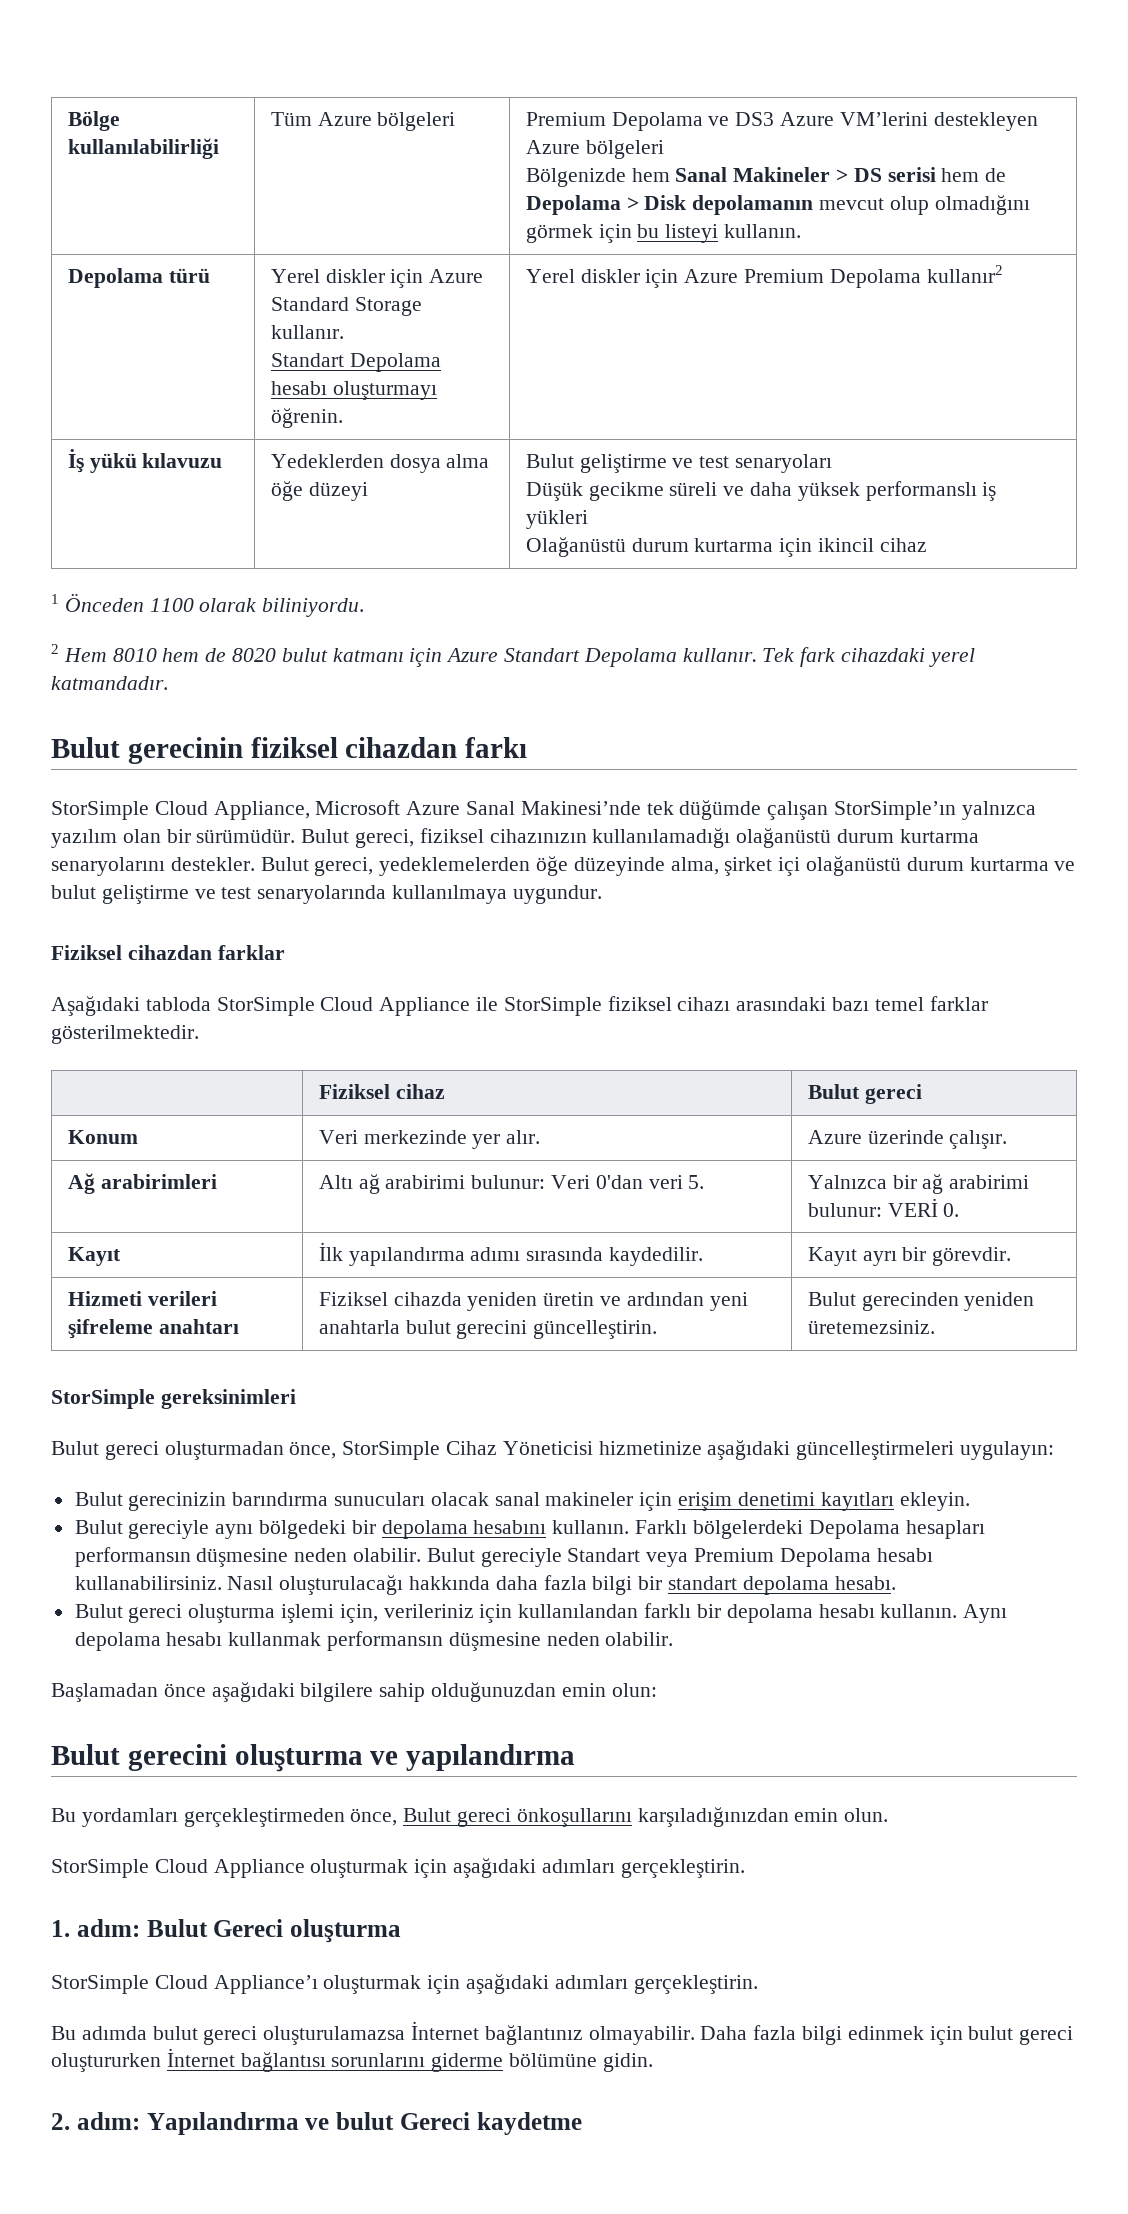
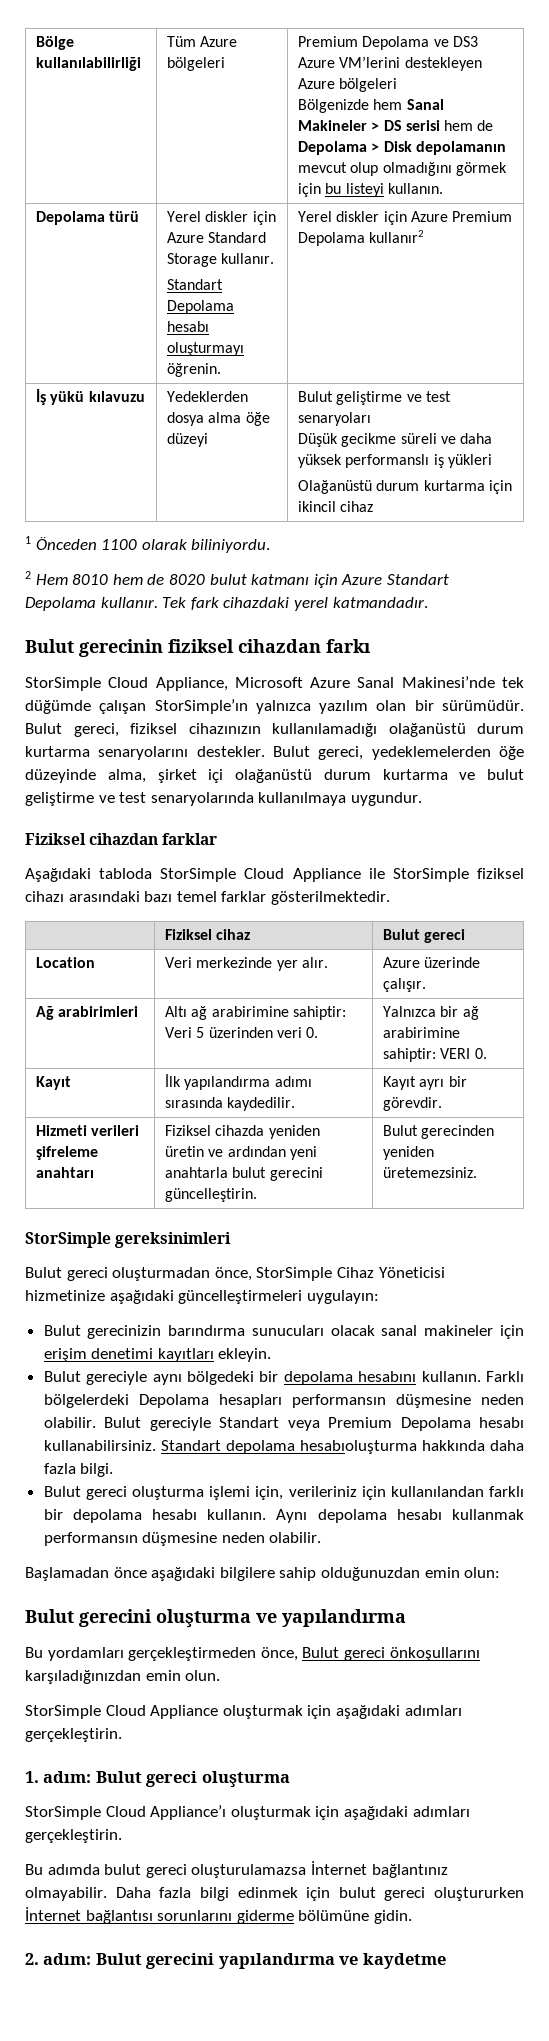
[67,1130,138,1144] Konum -> [36,957,96,968] Location
[385,1175,705,1189] arabirimi bulunur: Veri 0'dan veri 5. -> [211,1006,346,1020] [165,1027,318,1038] arabirimine sahiptir: Veri 5 üzerinden veri 0.
[949,1175,1030,1189] [807,1198,938,1217] arabirimi bulunur: VERİ -> [383,1027,461,1038] [383,1048,471,1062] arabirimine sahiptir: VERI
[227,1575,896,1595] Nasıl oluşturulacağı hakkında daha fazla bilgi bir standart depolama hesabı. -> [160,1440,524,1454] [43,1463,114,1477] Standart depolama hesabıoluşturma hakkında daha fazla bilgi.
[213,1919,284,1937] Gereci -> [146,1771,198,1787] gereci
[146,2112,470,2135] Yapılandırma ve bulut Gereci -> [95,1953,359,1969] Bulut gerecini yapılandırma ve

